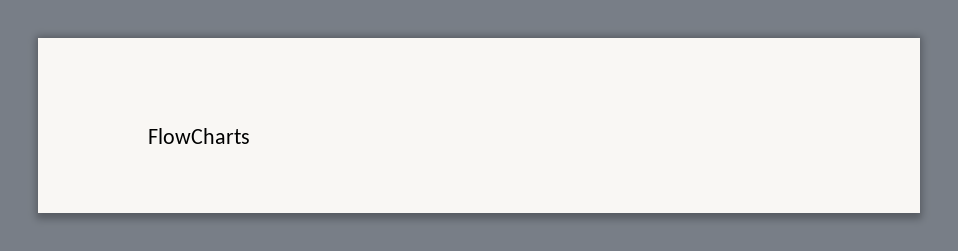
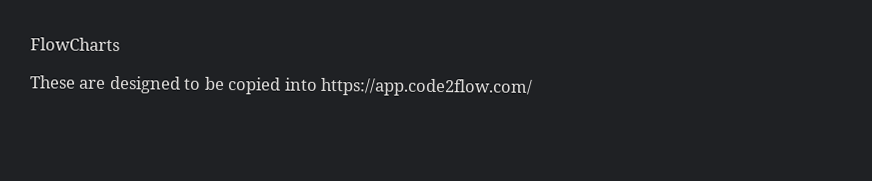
(250, 136) none -> [30,75,534,97] // These are designed to be copied into https://app.code2flow.com/

